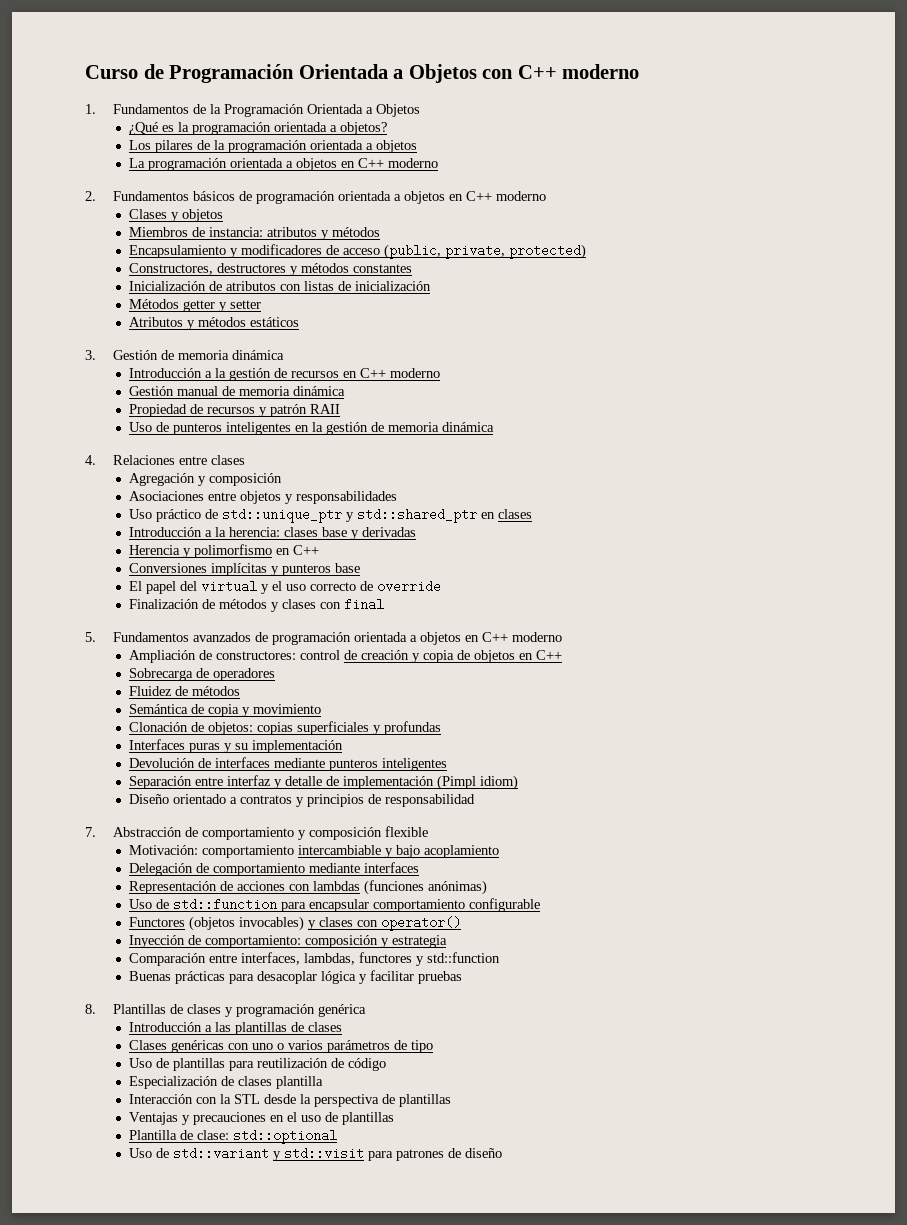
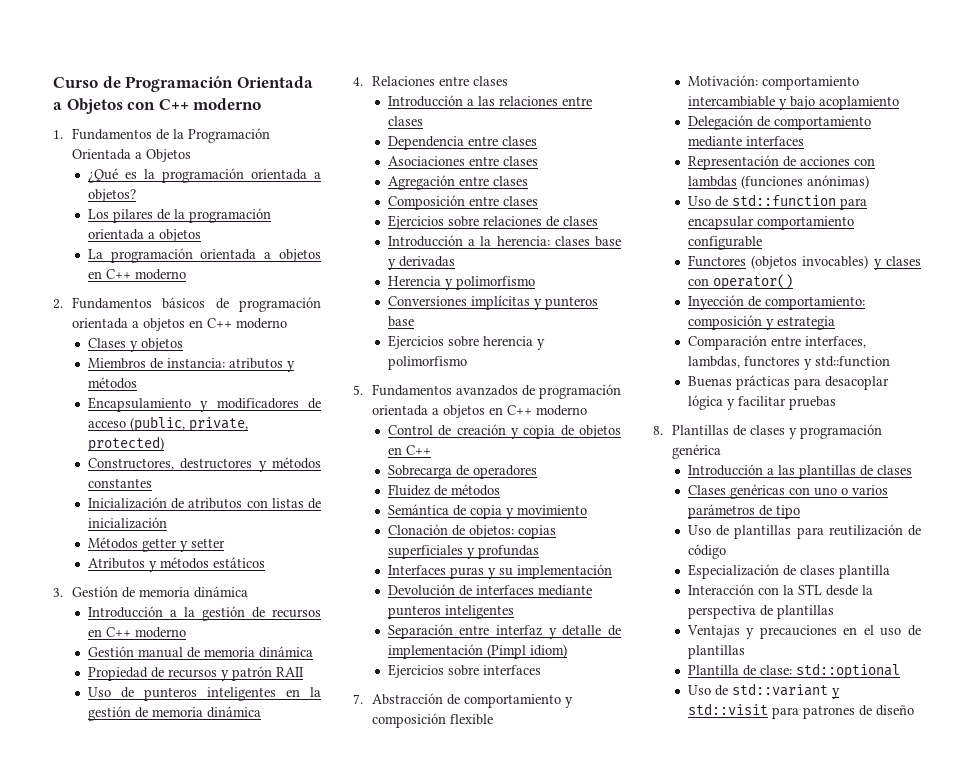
[128,473,282,486] [128,491,397,504] [128,508,495,523] Agregación y composición // Asociaciones entre objetos y responsabilidades // Uso práctico de std::unique_ptr y std::shared_ptr en -> [387,95,592,107] [387,116,423,126] [387,136,537,150] [387,156,538,166] [387,175,528,190] [387,195,538,210] [387,215,559,229] Introducción a las relaciones entre clases // Dependencia entre clases // Asociaciones entre clases // Agregación entre clases // Composición entre clases // Ejercicios sobre relaciones de
[275,545,319,555] en C++ -> (535, 283) none
[128,580,441,594] [128,598,384,612] El papel del virtual y el uso correcto de override // Finalización de métodos y clases con final -> [387,335,545,350] [387,356,467,370] Ejercicios sobre herencia y polimorfismo
[128,650,340,663] Ampliación de constructores: control -> [387,425,433,435] Control
[128,794,475,807] Diseño orientado a contratos y principios de responsabilidad -> [387,664,541,678] Ejercicios sobre interfaces

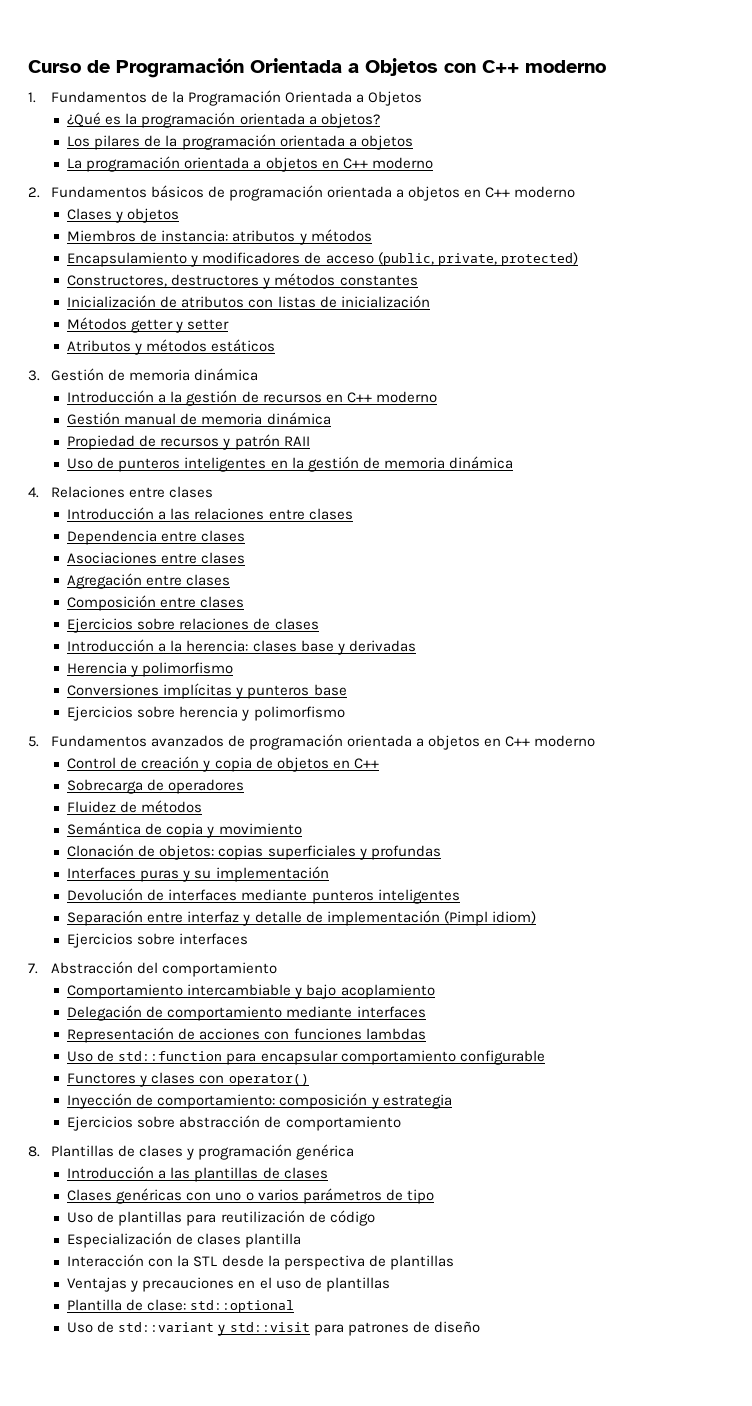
[446,694,573,708] [371,713,493,728] [687,75,859,90] de comportamiento y composición flexible // Motivación: comportamiento -> [136,962,277,977] [67,984,184,999] del comportamiento // Comportamiento
(875, 162) none -> [293,1028,362,1040] funciones
[740,175,869,189] (funciones anónimas) -> (426, 1034) none
[751,255,869,269] (objetos invocables) -> (137, 1078) none
[687,335,866,350] [687,356,890,370] [687,375,889,390] [687,395,836,410] Comparación entre interfaces, lambdas, functores y std::function // Buenas prácticas para desacoplar lógica y facilitar pruebas -> [67,1115,401,1131] Ejercicios sobre abstracción de comportamiento

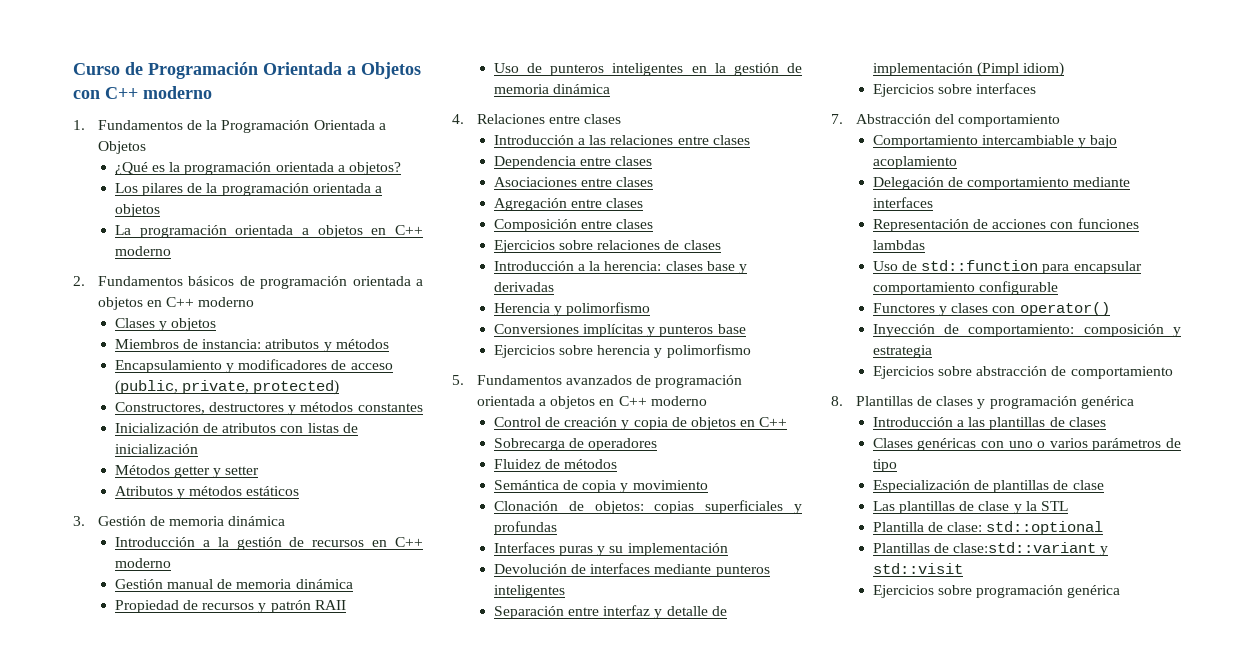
[67,1210,375,1226] [67,1232,302,1248] [67,1254,454,1270] [67,1277,390,1292] Uso de plantillas para reutilización de código // Especialización de clases plantilla // Interacción con la STL desde la perspectiva de plantillas // Ventajas y precauciones en el uso de plantillas -> [872,480,1104,493] [872,501,1068,514] Especialización de plantillas de clase // Las plantillas de clase y la STL
[67,1321,215,1333] Uso de std::variant -> [872,542,1097,553] Plantillas de clase:std::variant
[313,1321,480,1336] para patrones de diseño -> [872,585,1121,598] // Ejercicios sobre programación genérica

